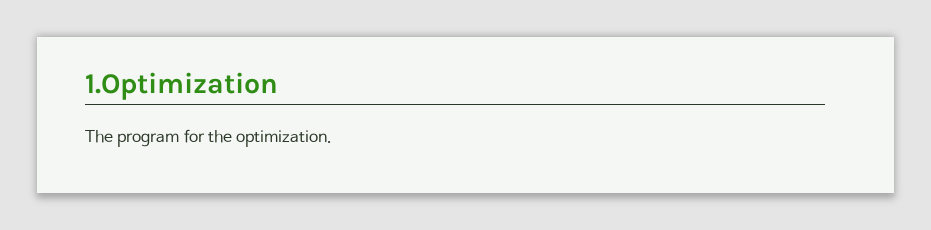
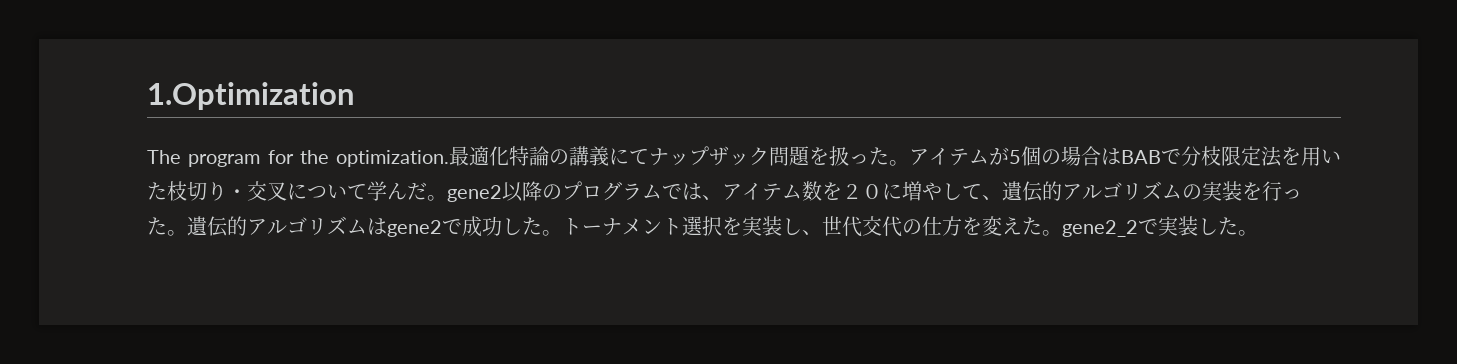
(333, 138) none -> [449,146,1341,167] [147,181,1302,202] [147,216,1258,237] 最適化特論の講義にてナップザック問題を扱った。アイテムが5個の場合はBABで分枝限定法を用いた枝切り・交叉について学んだ。gene2以降のプログラムでは、アイテム数を２０に増やして、遺伝的アルゴリズムの実装を行った。遺伝的アルゴリズムはgene2で成功した。トーナメント選択を実装し、世代交代の仕方を変えた。gene2_2で実装した。

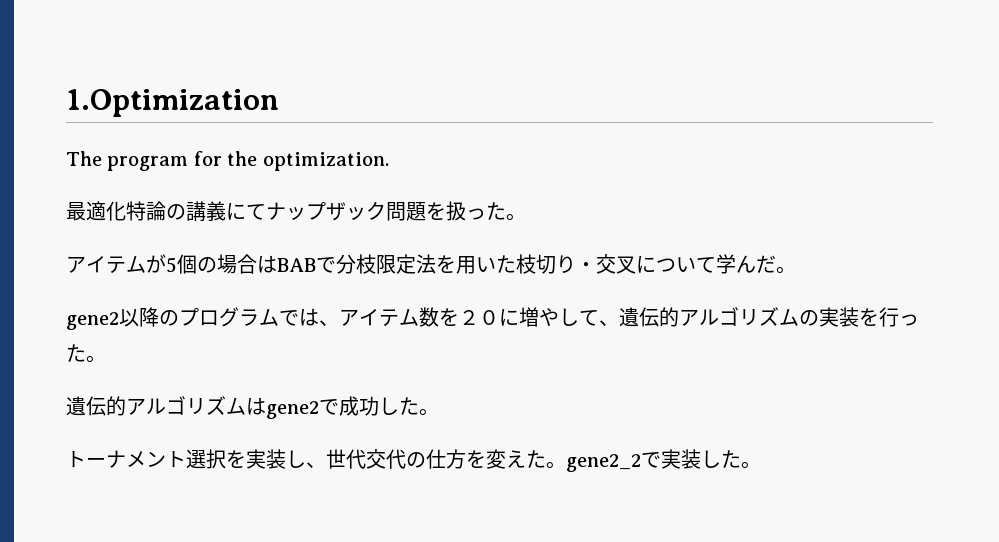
(450, 158) none -> (389, 161) //
(910, 163) none -> (526, 217) //
(447, 198) none -> (796, 270) //
(187, 233) none -> (106, 359) //
(562, 233) none -> (439, 412) //

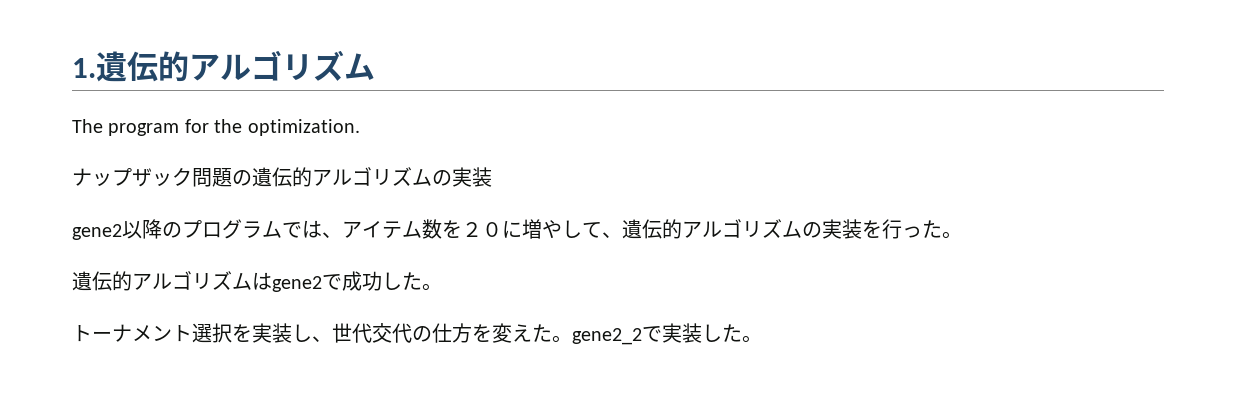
[66,89,279,117] 1.Optimization -> [72,50,375,82] 1.遺伝的アルゴリズム
[66,201,526,221] [66,254,796,274] 最適化特論の講義にてナップザック問題を扱った。 // アイテムが5個の場合はBABで分枝限定法を用いた枝切り・交叉について学んだ。 -> [72,167,492,187] ナップザック問題の遺伝的アルゴリズムの実装

